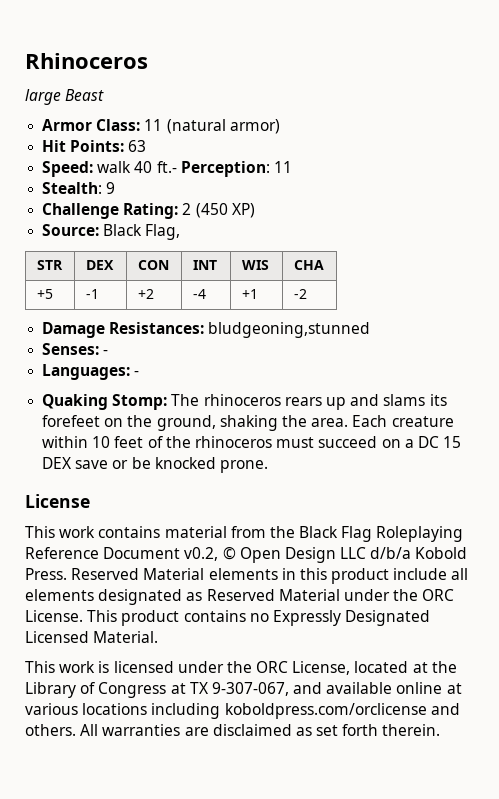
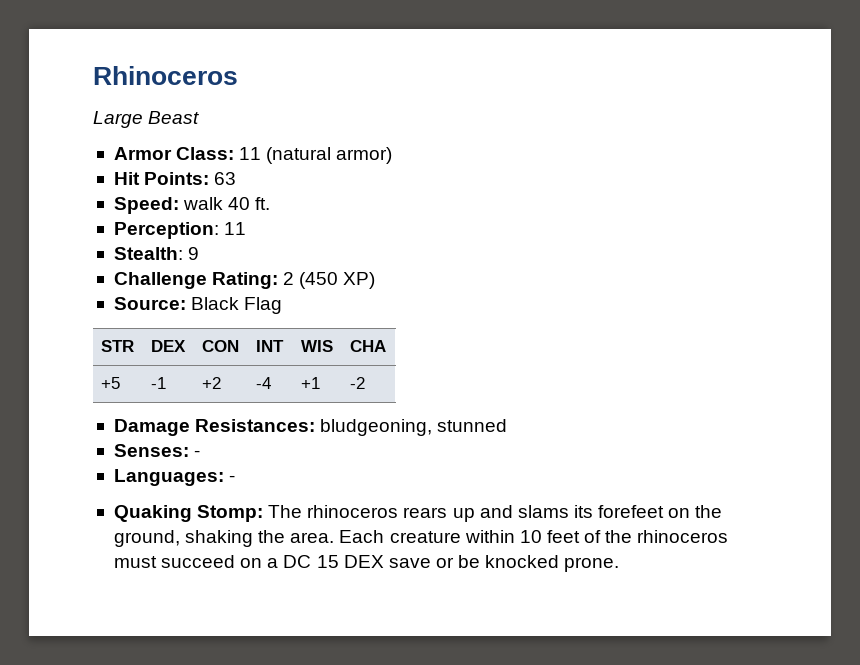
[25,89,61,105] large -> [93,111,143,128] Large
[156,161,177,173] ft.- -> [255,197,271,210] ft. //
[145,224,181,240] Flag, -> [244,297,283,314] Flag
[208,322,371,338] bludgeoning,stunned -> [320,419,508,436] bludgeoning, stunned
[25,494,90,508] [25,526,464,542] [25,547,468,563] [25,568,469,584] [25,589,455,605] [25,610,431,626] [25,631,159,643] [25,661,457,675] [25,682,462,698] [25,703,460,719] [25,724,441,736] // License // This work contains material from the Black Flag Roleplaying Reference Document v0.2, © Open Design LLC d/b/a Kobold Press. Reserved Material elements in this product include all elements designated as Reserved Material under the ORC License. This product contains no Expressly Designated Licensed Material. // This work is licensed under the ORC License, located at the Library of Congress at TX 9-307-067, and available online at various locations including koboldpress.com/orclicense and others. All warranties are disclaimed as set forth therein. -> (620, 564) none

